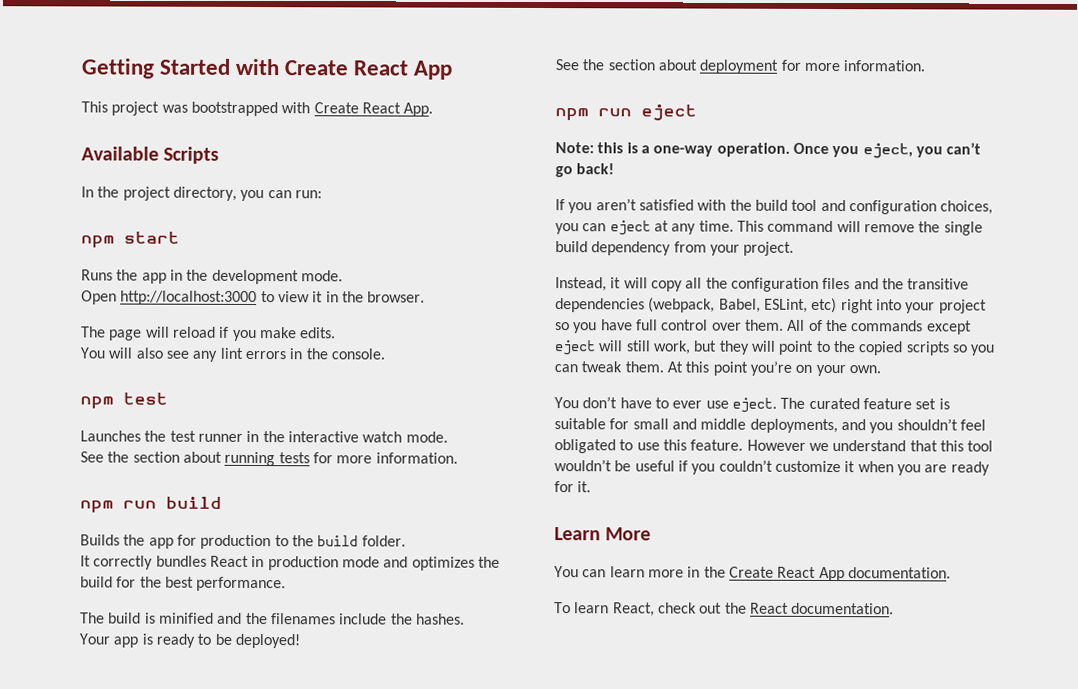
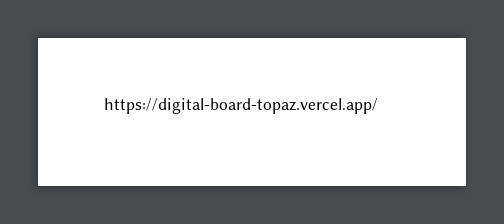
[81,58,453,80] [81,101,434,117] [81,146,220,164] [81,186,322,202] [81,231,180,248] [81,269,343,285] [81,290,426,306] [81,326,337,342] [80,347,385,362] [80,392,168,409] [80,430,448,443] [80,451,458,467] [80,496,222,513] [80,534,406,550] [80,555,500,571] [80,576,287,592] [80,612,465,625] [79,633,300,649] [555,59,926,74] [555,104,697,121] [555,142,982,159] [555,163,615,178] [555,198,994,215] [555,220,983,236] [555,241,795,256] [555,277,970,292] [555,297,987,314] [555,319,972,335] [554,340,996,356] [554,360,881,377] [554,396,950,413] [554,418,986,434] [554,439,994,454] [554,459,990,476] [554,481,592,493] [554,527,652,541] [554,566,951,582] [554,602,895,617] Getting Started with Create React App // This project was bootstrapped with Create React App. // Available Scripts // In the project directory, you can run: // npm start // Runs the app in the development mode. // Open http://localhost:3000 to view it in the browser. // The page will reload if you make edits. // You will also see any lint errors in the console. // npm test // Launches the test runner in the interactive watch mode. // See the section about running tests for more information. // npm run build // Builds the app for production to the build folder. // It correctly bundles React in production mode and optimizes the build for the best performance. // The build is minified and the filenames include the hashes. // Your app is ready to be deployed! // See the section about deployment for more information. // npm run eject // Note: this is a one-way operation. Once you eject, you can’t go back! // If you aren’t satisfied with the build tool and configuration choices, you can eject at any time. This command will remove the single build dependency from your project. // Instead, it will copy all the configuration files and the transitive dependencies (webpack, Babel, ESLint, etc) right into your project so you have full control over them. All of the commands except eject will still work, but they will point to the copied scripts so you can tweak them. At this point you’re on your own. // You don’t have to ever use eject. The curated feature set is suitable for small and middle deployments, and you shouldn’t feel obligated to use this feature. However we understand that this tool wouldn’t be useful if you couldn’t customize it when you are ready for it. // Learn More // You can learn more in the Create React App documentation. // To learn React, check out the React documentation. -> [104,98,378,114] https://digital-board-topaz.vercel.app/

